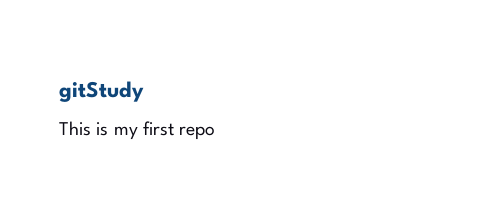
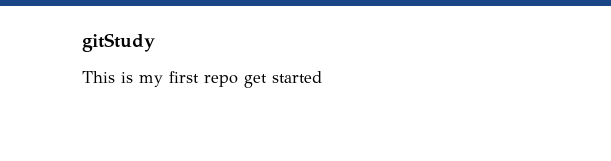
(216, 133) none -> [244,71,322,88] get started

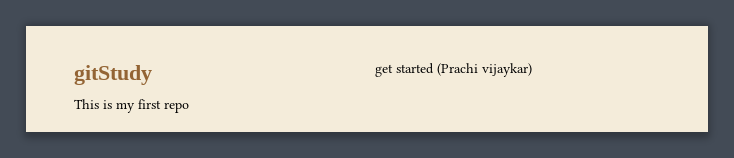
(238, 81) none -> (189, 107) //
(322, 77) none -> [437,63,532,77] (Prachi vijaykar)

